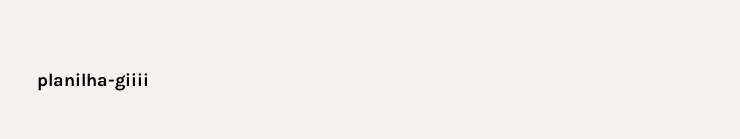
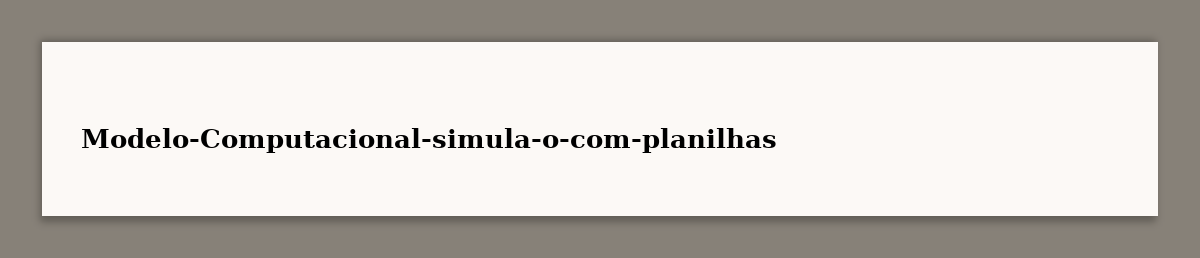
[37,73,149,91] planilha-giiii -> [81,128,777,153] Modelo-Computacional-simula-o-com-planilhas

